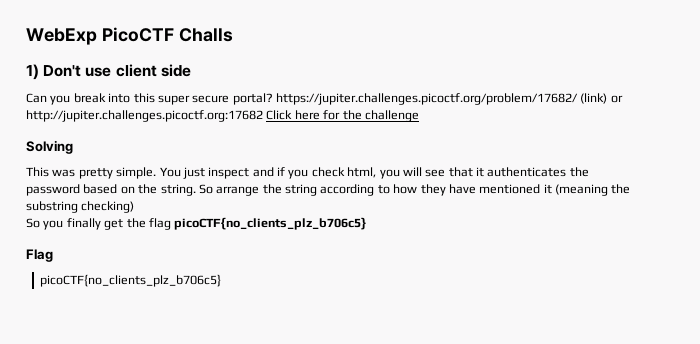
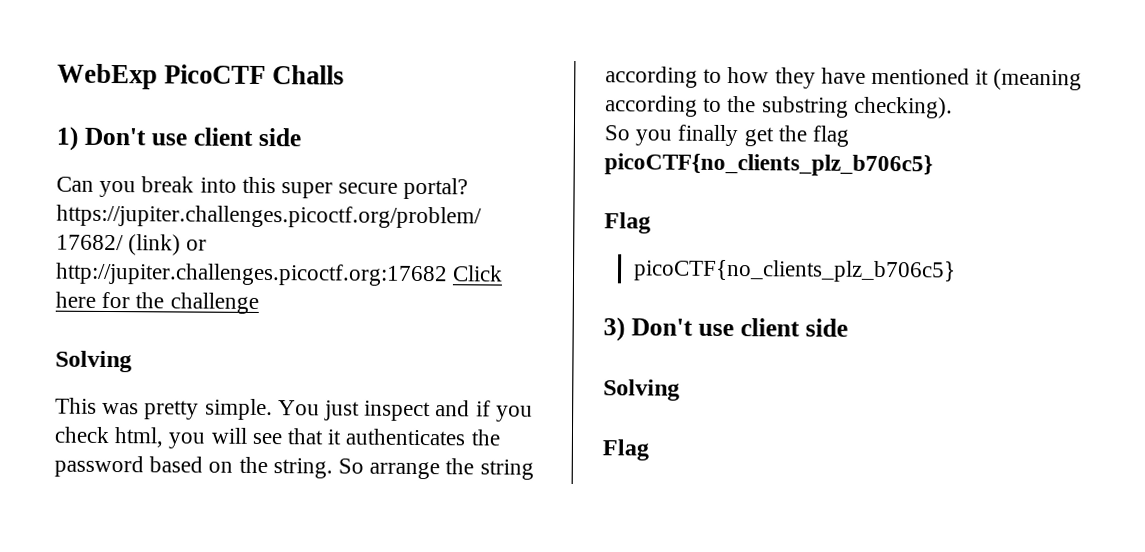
(608, 190) none -> [605,95,723,117] according to
[81,201,135,213] checking) -> [853,96,953,119] checking).
(222, 280) none -> [603,317,848,342] [603,379,680,401] [602,439,649,461] // 3) Don't use client side // Solving // Flag

